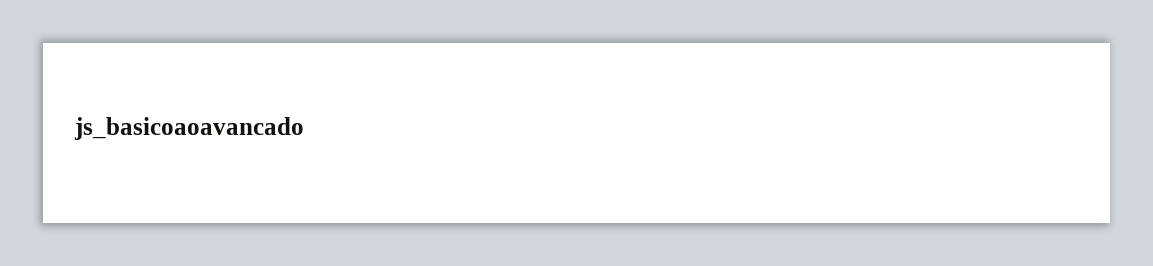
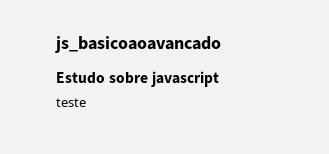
(304, 128) none -> [56,71,220,87] [56,98,86,107] // Estudo sobre javascript // teste

